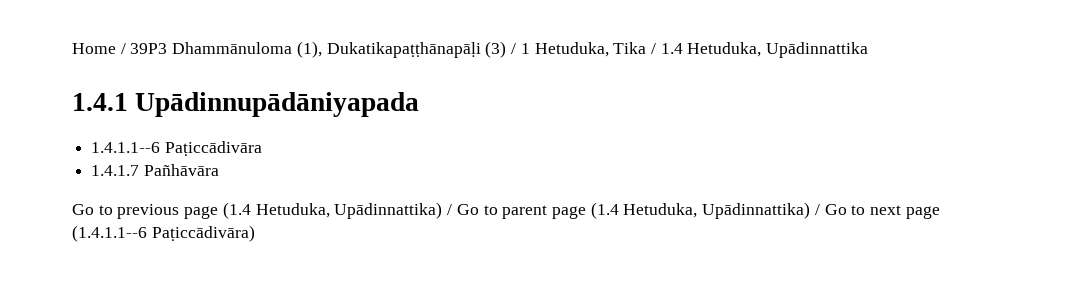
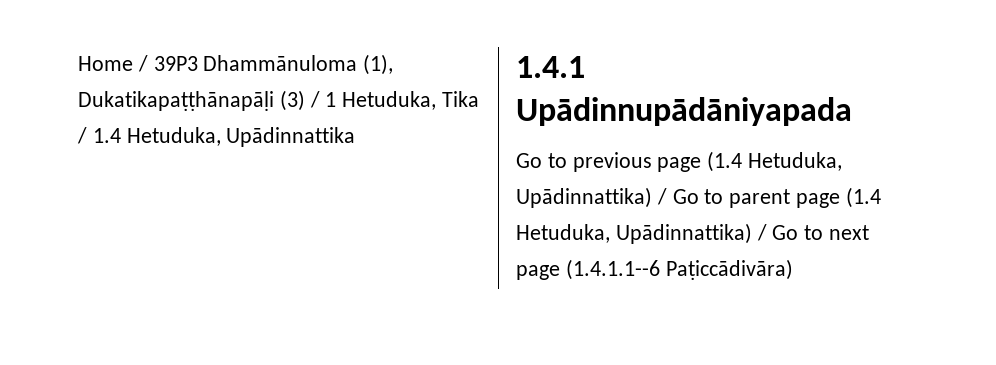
[91,141,262,156] [91,164,219,176] // 1.4.1.1--6 Paṭiccādivāra // 1.4.1.7 Pañhāvāra -> (852, 111) none

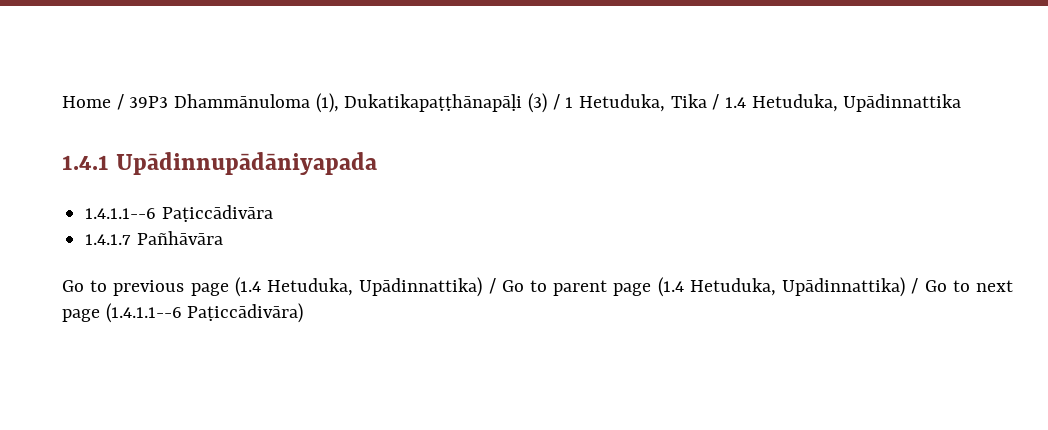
(852, 111) none -> [85,205,273,222] [85,231,223,245] // 1.4.1.1--6 Paṭiccādivāra // 1.4.1.7 Pañhāvāra

